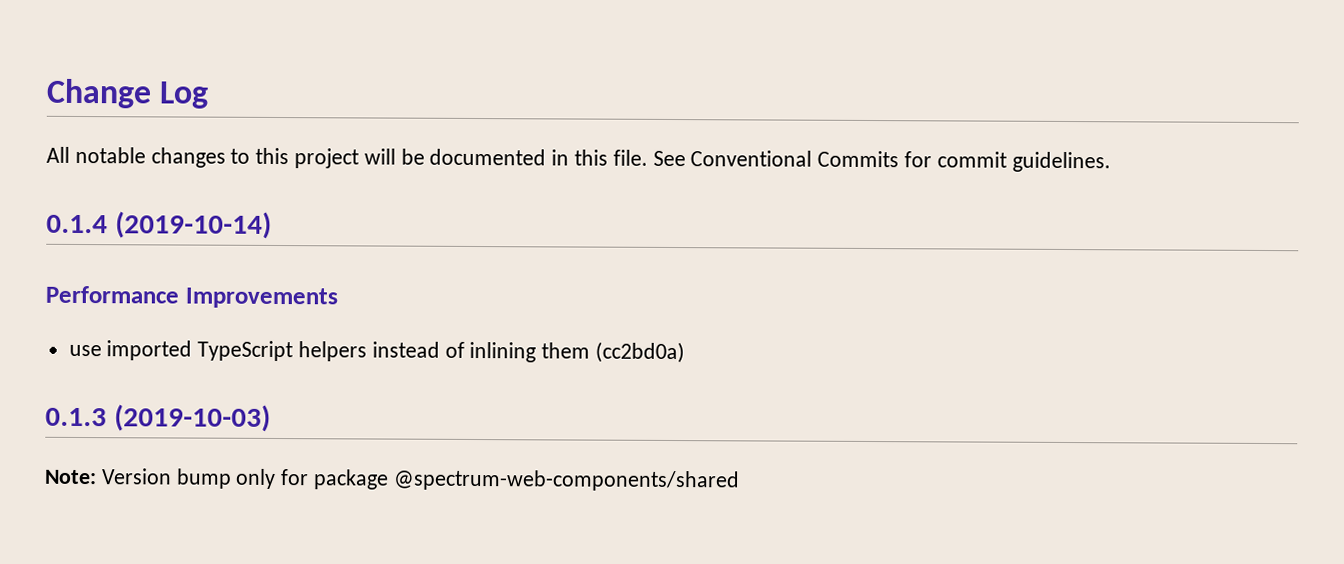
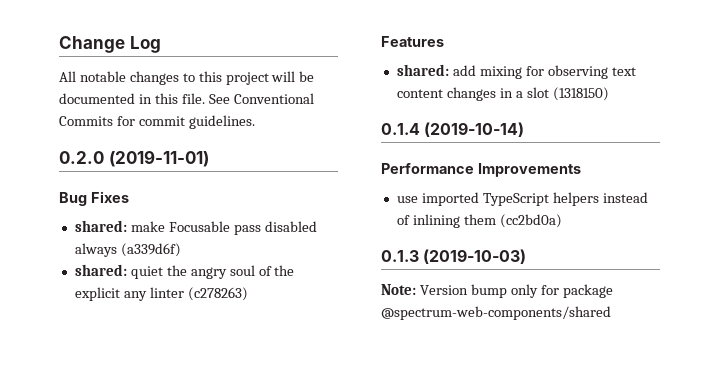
(1111, 162) none -> [59,150,209,167] [59,191,129,206] [74,220,317,235] [74,243,181,257] [74,264,295,279] [74,287,248,301] [381,36,444,47] [396,64,636,79] [396,87,609,101] // 0.2.0 (2019-11-01) // Bug Fixes // shared: make Focusable pass disabled always (a339d6f) // shared: quiet the angry soul of the explicit any linter (c278263) // Features // shared: add mixing for observing text content changes in a slot (1318150)

